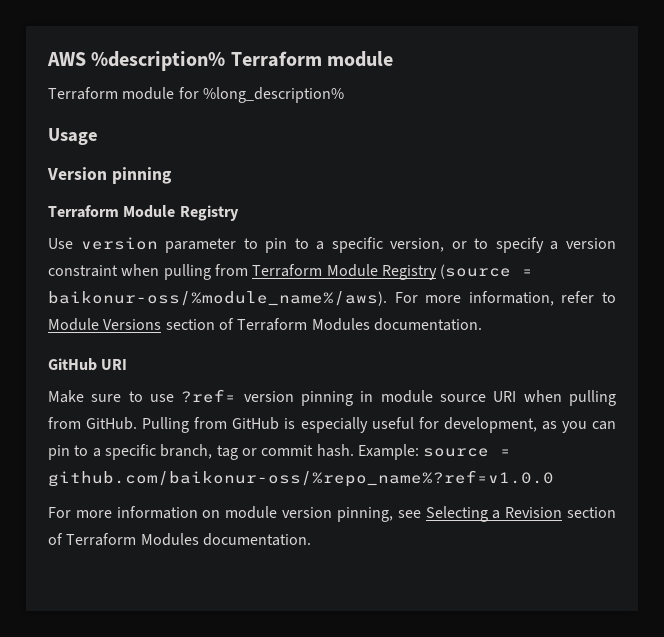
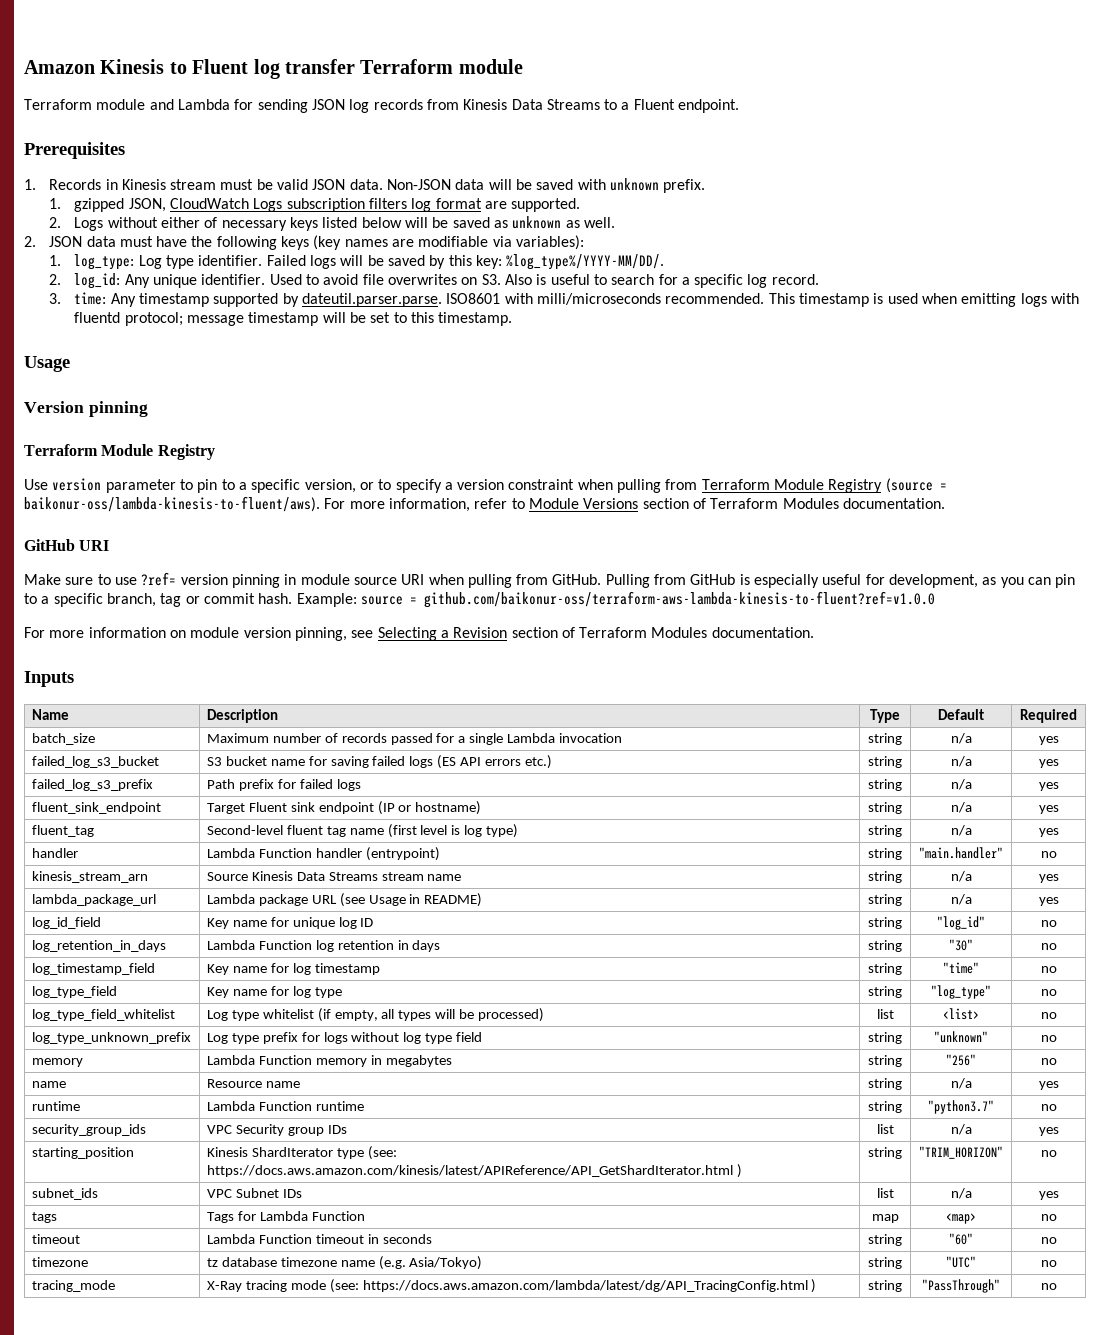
[47,51,394,71] [48,87,344,103] AWS %description% Terraform module // Terraform module for %long_description% -> [24,59,523,79] [24,99,740,113] [24,142,125,159] [24,178,706,193] [49,198,581,212] [49,216,615,231] [24,235,585,250] [49,254,665,270] [49,273,819,289] [49,292,1079,307] [74,312,513,326] Amazon Kinesis to Fluent log transfer Terraform module // Terraform module and Lambda for sending JSON log records from Kinesis Data Streams to a Fluent endpoint. // Prerequisites // 1. Records in Kinesis stream must be valid JSON data. Non-JSON data will be saved with unknown prefix. // 1. gzipped JSON, CloudWatch Logs subscription filters log format are supported. // 2. Logs without either of necessary keys listed below will be saved as unknown as well. // 2. JSON data must have the following keys (key names are modifiable via variables): // 1. log_type: Log type identifier. Failed logs will be saved by this key: %log_type%/YYYY-MM/DD/. // 2. log_id: Any unique identifier. Used to avoid file overwrites on S3. Also is useful to search for a specific log record. // 3. time: Any timestamp supported by dateutil.parser.parse. ISO8601 with milli/microseconds recommended. This timestamp is used when emitting logs with fluentd protocol; message timestamp will be set to this timestamp.
[48,291,387,306] baikonur-oss/%module_name%/aws). -> [24,496,320,512] baikonur-oss/lambda-kinesis-to-fluent/aws).
[48,470,554,487] github.com/baikonur-oss/%repo_name%?ref=v1.0.0 -> [423,591,935,608] github.com/baikonur-oss/terraform-aws-lambda-kinesis-to-fluent?ref=v1.0.0
(311, 539) none -> [24,671,74,687] [31,709,69,720] [206,709,278,723] [870,709,900,723] [938,709,984,720] [1020,709,1077,723] [31,733,95,745] [206,733,623,745] [868,733,902,745] [950,733,972,744] [1038,736,1059,745] [31,756,159,768] [206,755,553,769] [868,756,902,768] [950,756,972,767] [1038,759,1059,768] [31,779,153,791] [206,779,361,791] [868,779,902,791] [950,779,972,790] [1038,782,1059,791] [31,802,161,814] [206,801,482,815] [868,802,902,814] [950,802,972,813] [1038,805,1059,814] [31,825,94,837] [206,824,519,838] [868,825,902,837] [950,825,972,836] [1038,828,1059,837] [31,848,78,858] [206,847,440,861] [868,848,902,860] [919,847,1003,859] [1040,851,1057,858] [31,871,148,883] [206,871,462,881] [868,871,902,883] [950,871,972,882] [1038,874,1059,883] [31,894,156,906] [206,893,483,907] [868,894,902,906] [950,894,972,905] [1038,897,1059,906] [31,917,101,929] [206,917,374,929] [868,917,902,929] [937,916,985,930] [1040,920,1057,927] [31,940,166,952] [206,940,441,952] [868,940,902,952] [949,939,973,951] [1040,943,1057,950] [31,963,155,975] [206,963,380,975] [868,963,902,975] [943,962,979,974] [1040,966,1057,973] [31,986,117,998] [206,986,342,998] [868,986,902,998] [931,985,991,999] [1040,989,1057,996] [31,1009,175,1021] [206,1008,545,1022] [876,1009,894,1019] [943,1008,979,1020] [1040,1012,1057,1019] [31,1032,191,1044] [206,1032,483,1044] [868,1032,902,1044] [934,1031,988,1043] [1040,1035,1057,1042] [31,1058,83,1067] [206,1055,452,1067] [868,1055,902,1067] [946,1054,976,1066] [1040,1058,1057,1065] [31,1081,66,1088] [206,1079,300,1088] [868,1078,902,1090] [950,1078,972,1089] [1038,1081,1059,1090] [31,1101,80,1111] [206,1101,364,1111] [868,1101,902,1113] [928,1100,994,1114] [1040,1104,1057,1111] [31,1124,146,1136] [206,1124,347,1136] [876,1124,894,1134] [950,1124,972,1135] [1038,1127,1059,1136] [31,1147,134,1159] [206,1146,397,1160] [206,1164,742,1178] [868,1147,902,1159] [919,1146,1003,1159] [1040,1150,1057,1157] [31,1188,98,1200] [206,1188,302,1198] [876,1188,894,1198] [950,1188,972,1199] [1038,1191,1059,1200] [31,1212,57,1223] [206,1211,365,1223] [871,1214,899,1223] [946,1213,976,1224] [1040,1214,1057,1221] [31,1234,80,1244] [206,1234,432,1244] [868,1234,902,1246] [949,1233,973,1245] [1040,1237,1057,1244] [31,1257,88,1267] [206,1256,483,1270] [868,1257,902,1269] [946,1256,976,1268] [1040,1260,1057,1267] [31,1280,115,1292] [206,1279,817,1293] [868,1280,902,1292] [922,1279,1000,1293] [1040,1283,1057,1290] // Inputs // Name | Description | Type | Default | Required // batch_size | Maximum number of records passed for a single Lambda invocation | string | n/a | yes // failed_log_s3_bucket | S3 bucket name for saving failed logs (ES API errors etc.) | string | n/a | yes // failed_log_s3_prefix | Path prefix for failed logs | string | n/a | yes // fluent_sink_endpoint | Target Fluent sink endpoint (IP or hostname) | string | n/a | yes // fluent_tag | Second-level fluent tag name (first level is log type) | string | n/a | yes // handler | Lambda Function handler (entrypoint) | string | "main.handler" | no // kinesis_stream_arn | Source Kinesis Data Streams stream name | string | n/a | yes // lambda_package_url | Lambda package URL (see Usage in README) | string | n/a | yes // log_id_field | Key name for unique log ID | string | "log_id" | no // log_retention_in_days | Lambda Function log retention in days | string | "30" | no // log_timestamp_field | Key name for log timestamp | string | "time" | no // log_type_field | Key name for log type | string | "log_type" | no // log_type_field_whitelist | Log type whitelist (if empty, all types will be processed) | list | <list> | no // log_type_unknown_prefix | Log type prefix for logs without log type field | string | "unknown" | no // memory | Lambda Function memory in megabytes | string | "256" | no // name | Resource name | string | n/a | yes // runtime | Lambda Function runtime | string | "python3.7" | no // security_group_ids | VPC Security group IDs | list | n/a | yes // starting_position | Kinesis ShardIterator type (see: https://docs.aws.amazon.com/kinesis/latest/APIReference/API_GetShardIterator.html ) | string | "TRIM_HORIZON" | no // subnet_ids | VPC Subnet IDs | list | n/a | yes // tags | Tags for Lambda Function | map | <map> | no // timeout | Lambda Function timeout in seconds | string | "60" | no // timezone | tz database timezone name (e.g. Asia/Tokyo) | string | "UTC" | no // tracing_mode | X-Ray tracing mode (see: https://docs.aws.amazon.com/lambda/latest/dg/API_TracingConfig.html ) | string | "PassThrough" | no

